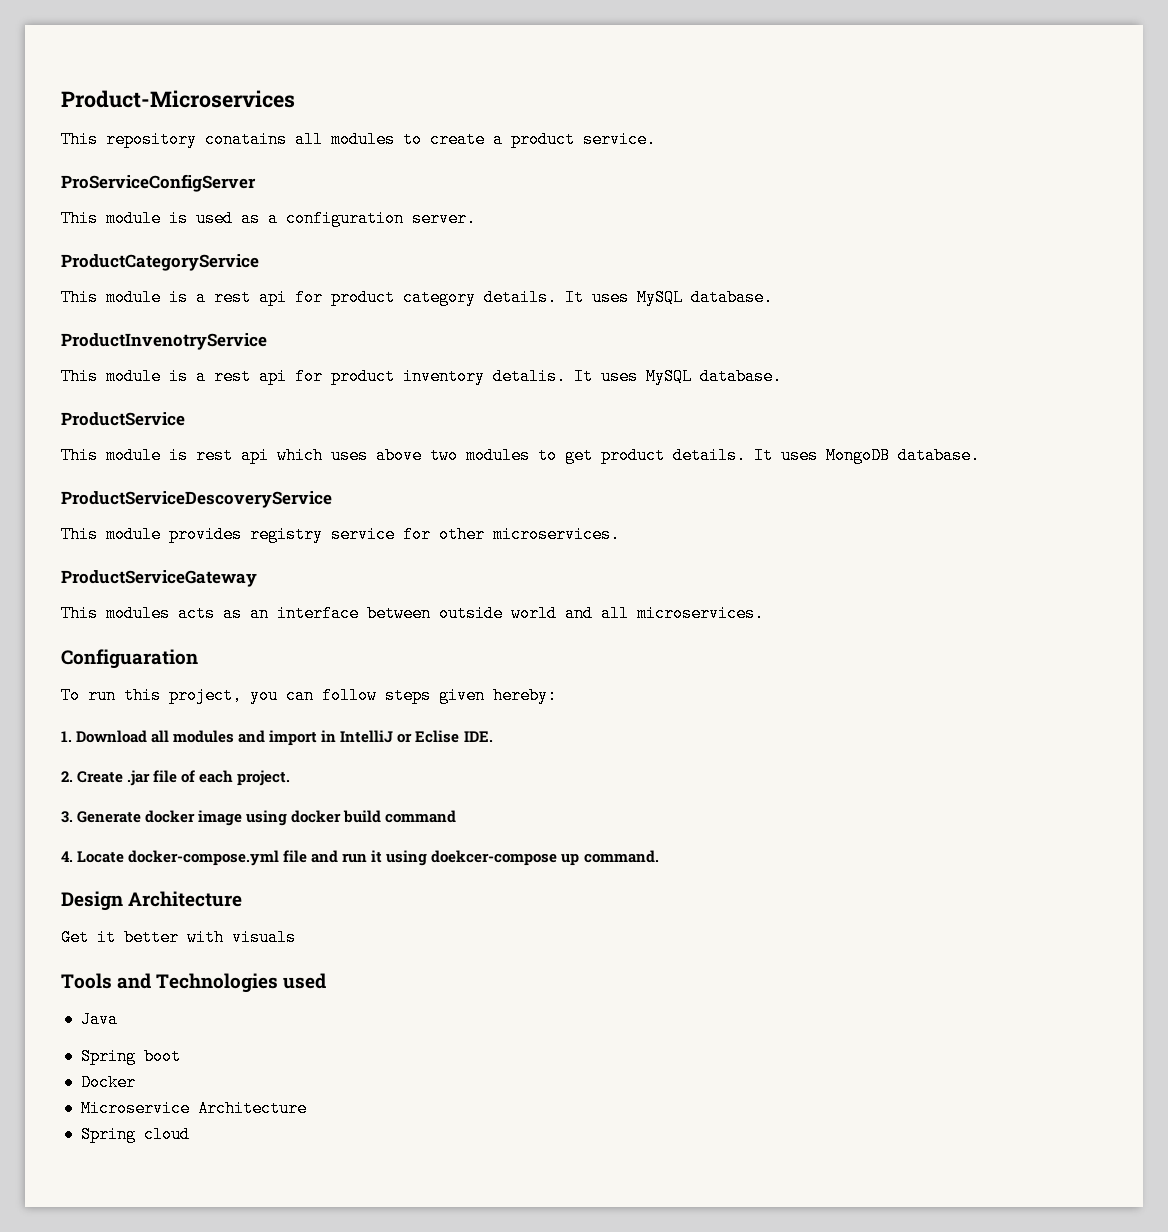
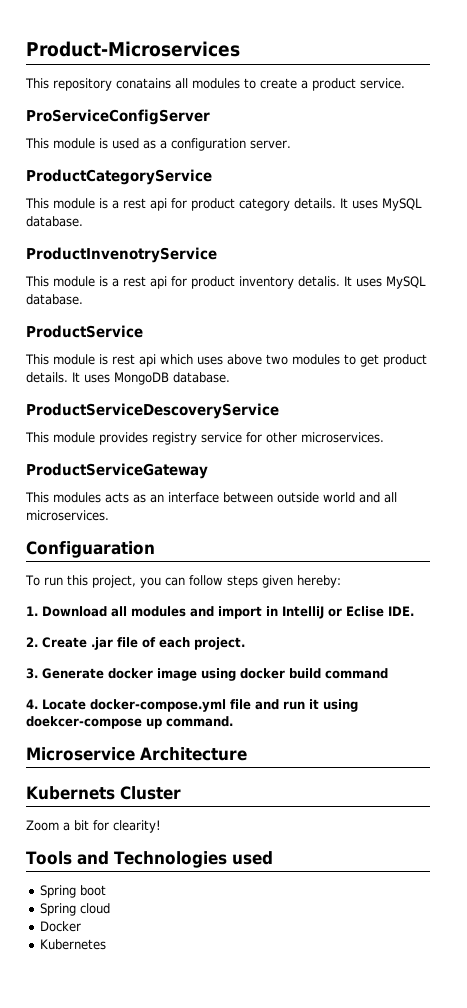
[61,891,243,911] [61,929,296,946] Design Architecture // Get it better with visuals -> [26,747,247,761] [26,786,181,800] [26,820,161,833] Microservice Architecture // Kubernets Cluster // Zoom a bit for clearity!
[80,1011,118,1028] // Java -> (273, 858) none
(181, 1056) none -> [40,903,111,916] // Spring cloud
[80,1100,307,1117] [80,1126,190,1143] Microservice Architecture // Spring cloud -> [40,939,107,950] Kubernetes

